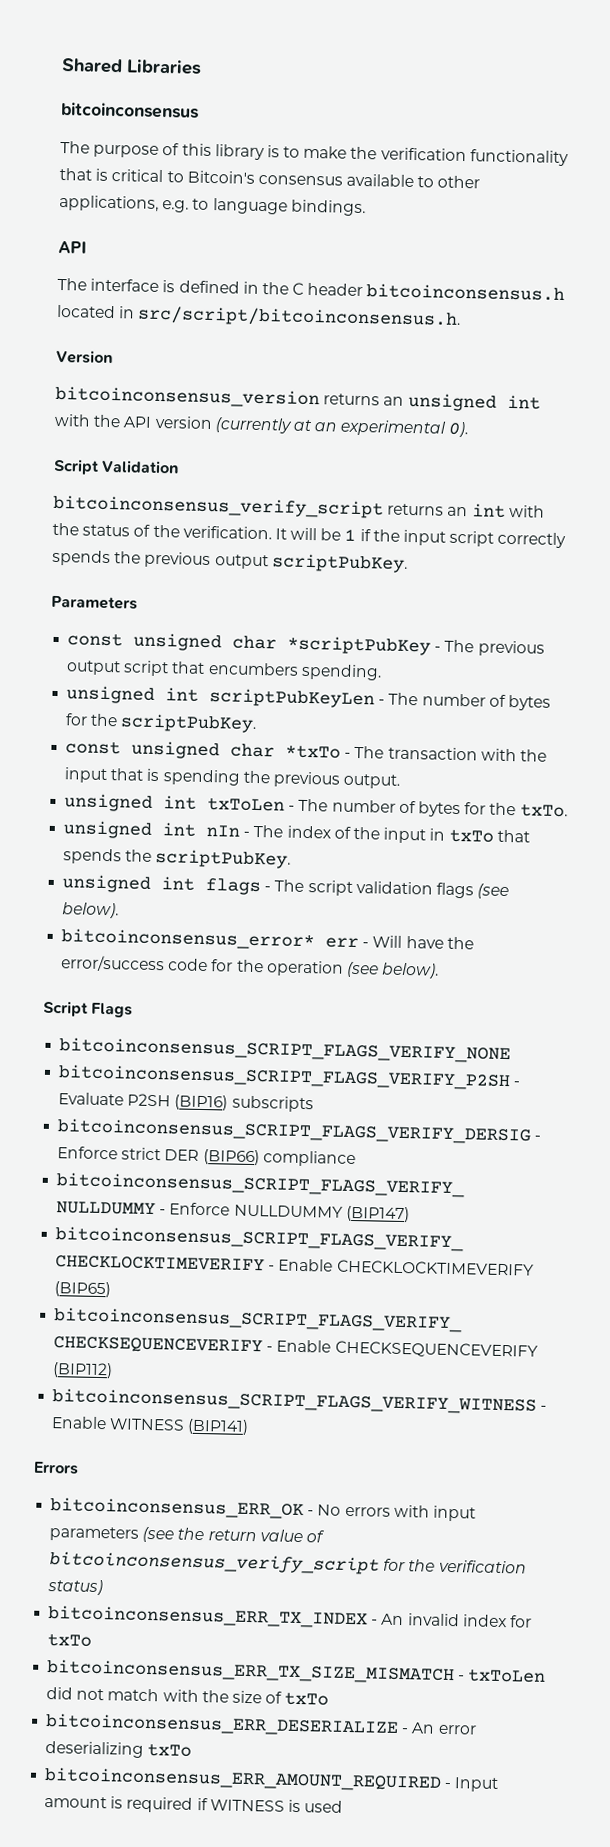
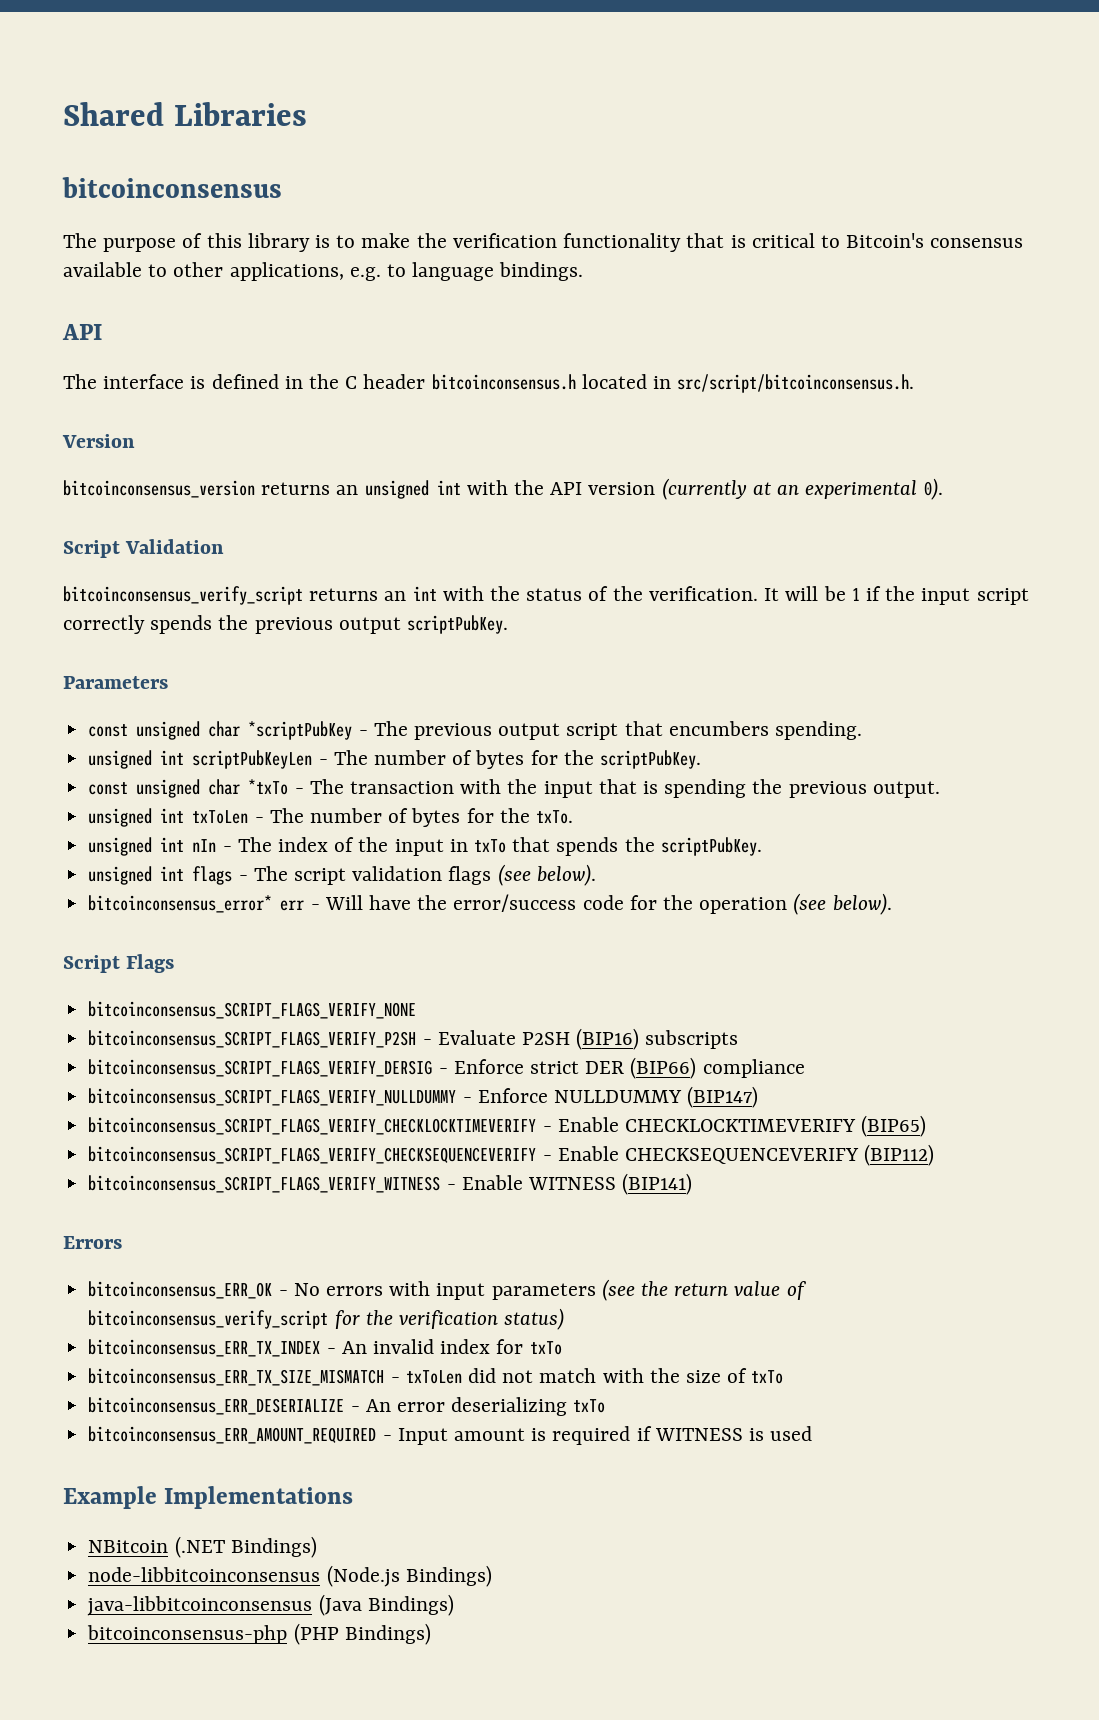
(344, 1806) none -> [63,1486,354,1509] [88,1536,317,1558] [88,1565,492,1587] [87,1594,454,1616] [87,1623,431,1645] // Example Implementations // NBitcoin (.NET Bindings) // node-libbitcoinconsensus (Node.js Bindings) // java-libbitcoinconsensus (Java Bindings) // bitcoinconsensus-php (PHP Bindings)

